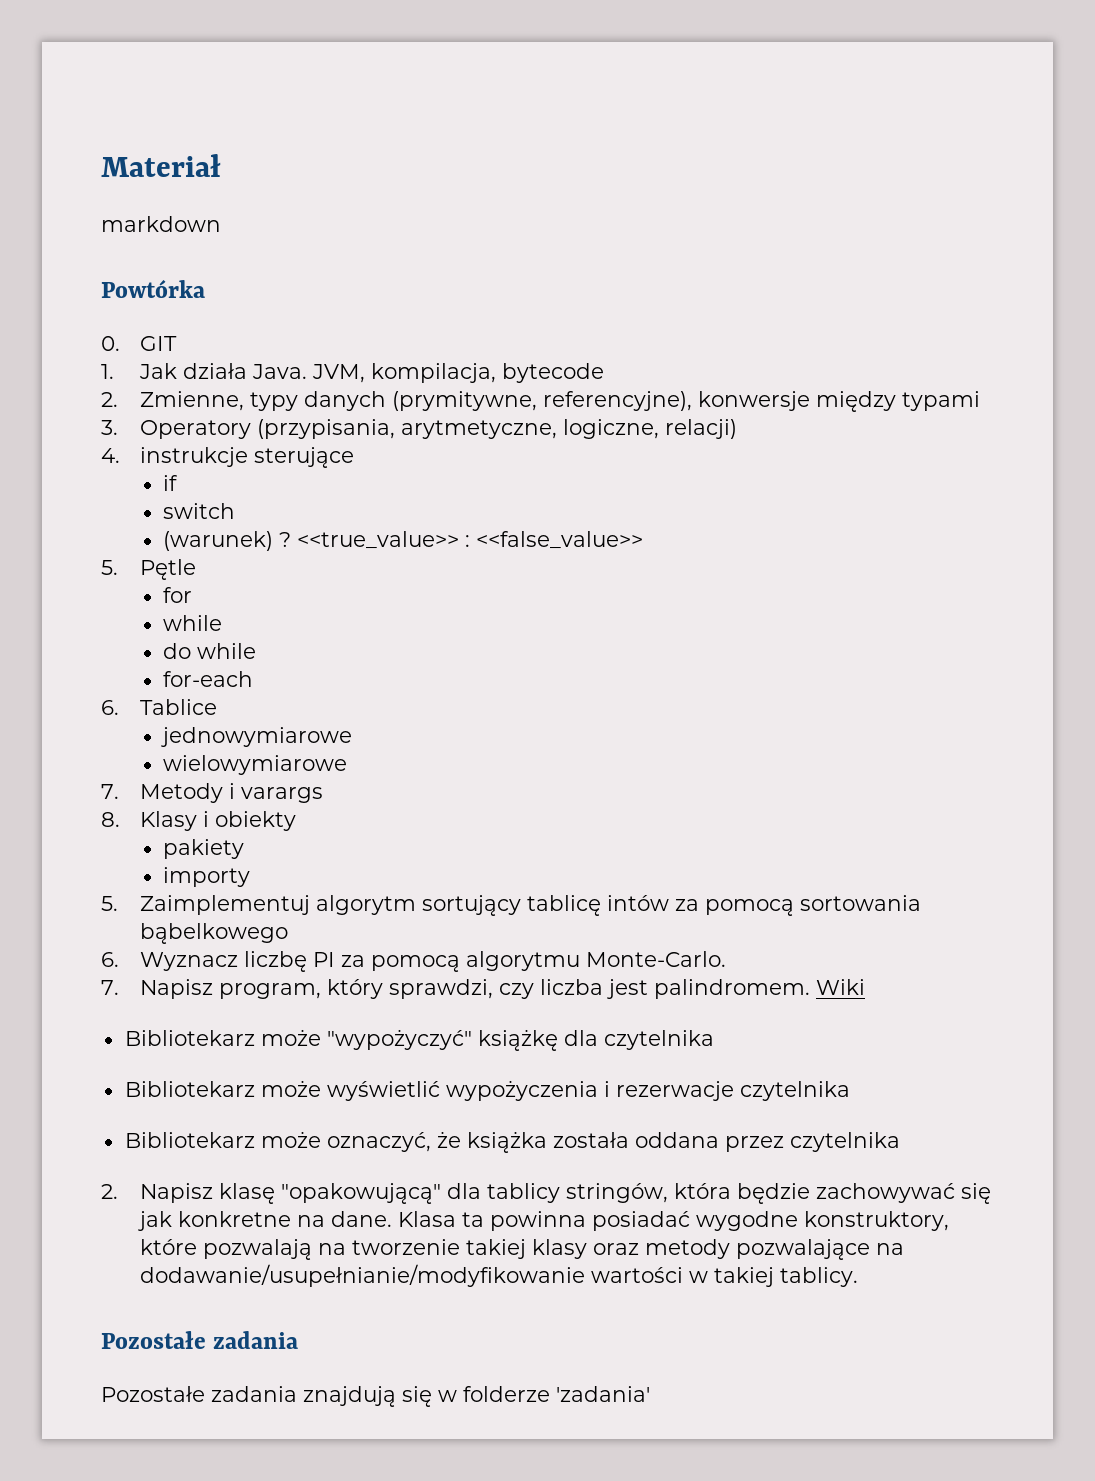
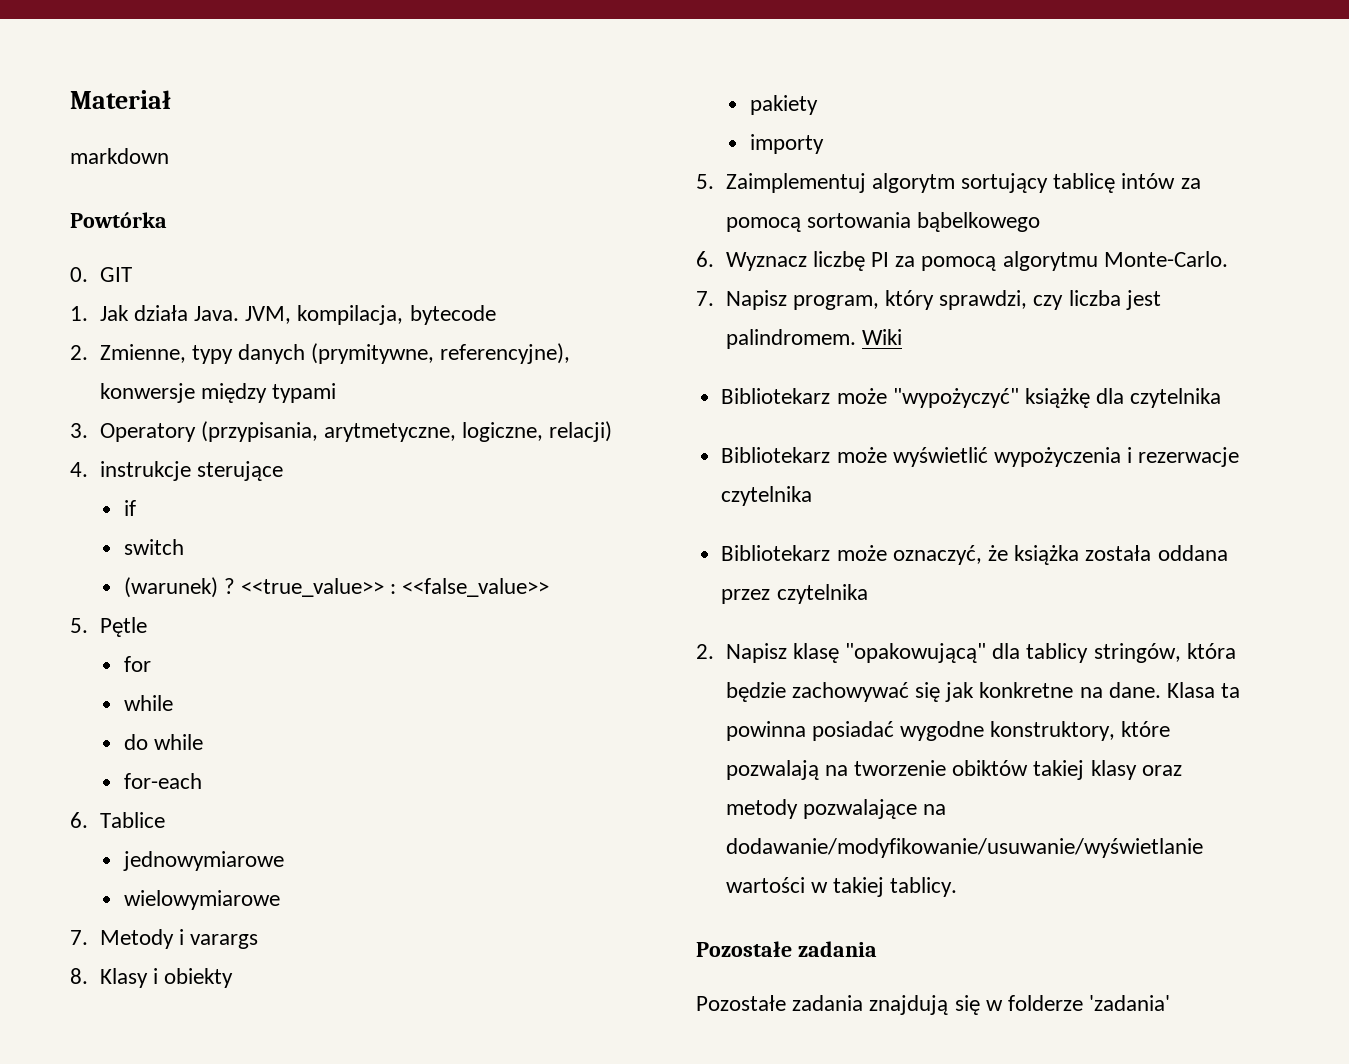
(460, 1247) none -> [952,760,1029,776] obiktów
[139,1264,585,1287] dodawanie/usupełnianie/modyfikowanie -> [725,838,1203,858] dodawanie/modyfikowanie/usuwanie/wyświetlanie

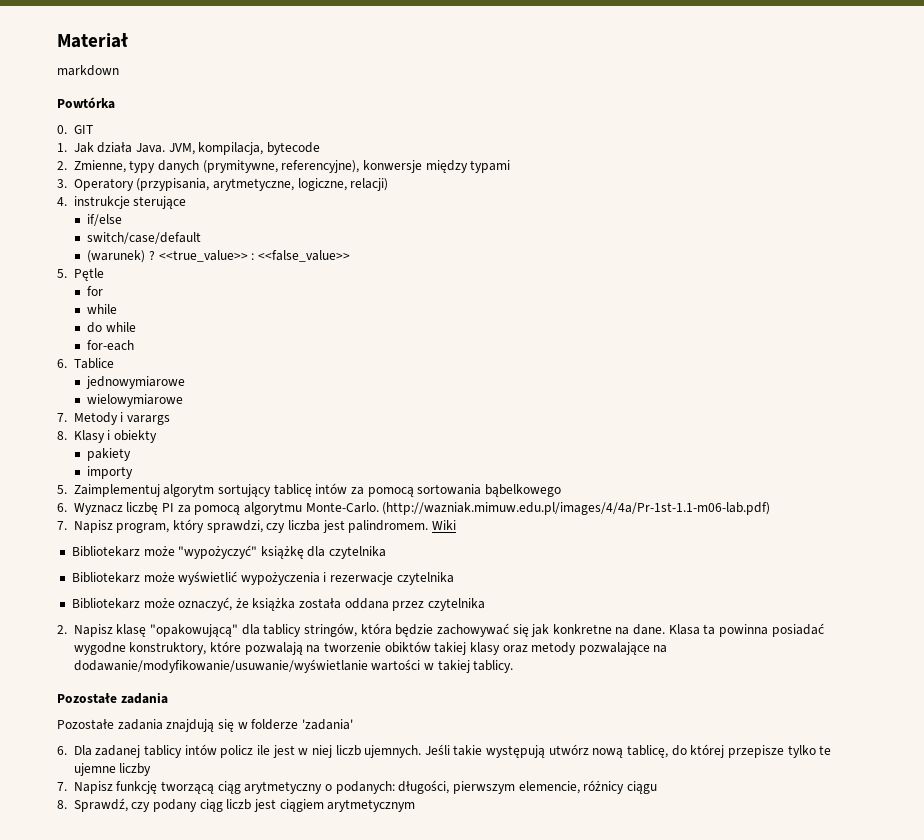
[123,500,136,516] [123,539,184,555] if // switch -> [87,214,123,226] [87,232,202,244] if/else // switch/case/default
(1228, 259) none -> [382,502,771,515] (http://wazniak.mimuw.edu.pl/images/4/4a/Pr-1st-1.1-m06-lab.pdf)
(1171, 1003) none -> [57,744,832,758] [73,763,152,776] [57,780,657,794] [57,798,416,812] // 6. Dla zadanej tablicy intów policz ile jest w niej liczb ujemnych. Jeśli takie występują utwórz nową tablicę, do której przepisze tylko te ujemne liczby // 7. Napisz funkcję tworzącą ciąg arytmetyczny o podanych: długości, pierwszym elemencie, różnicy ciągu // 8. Sprawdź, czy podany ciąg liczb jest ciągiem arytmetycznym

